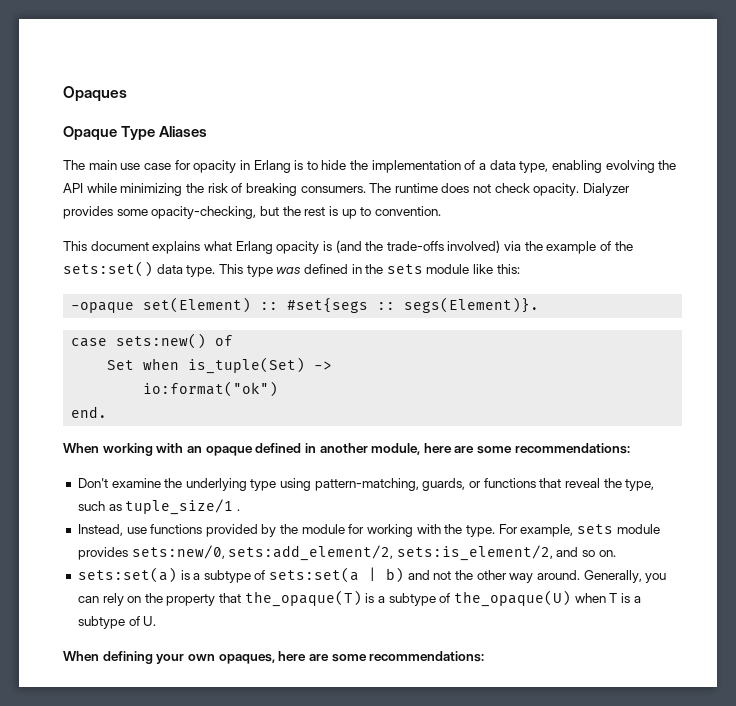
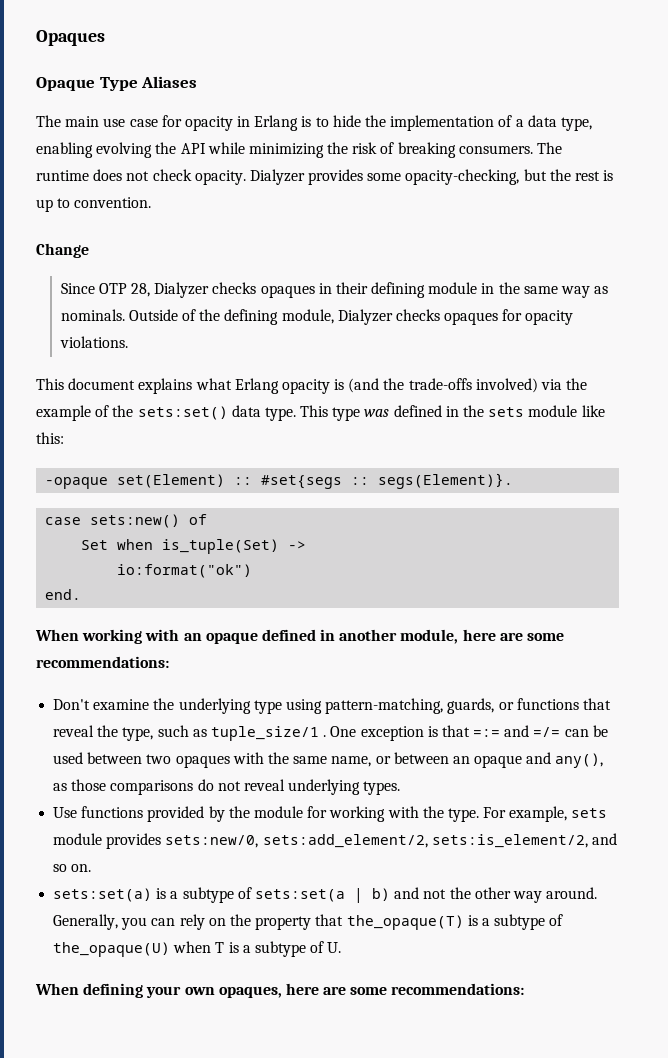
(441, 211) none -> [36,243,89,258] [60,282,609,298] [60,309,574,325] [59,336,128,348] // Change // Since OTP 28, Dialyzer checks opaques in their defining module in the same way as nominals. Outside of the defining module, Dialyzer checks opaques for opacity violations.
[77,524,147,536] // Instead, use -> [330,725,608,741] [53,752,604,768] [53,779,401,795] [53,807,78,818] One exception is that =:= and =/= can be used between two opaques with the same name, or between an opaque and any(), as those comparisons do not reveal underlying types. // Use

